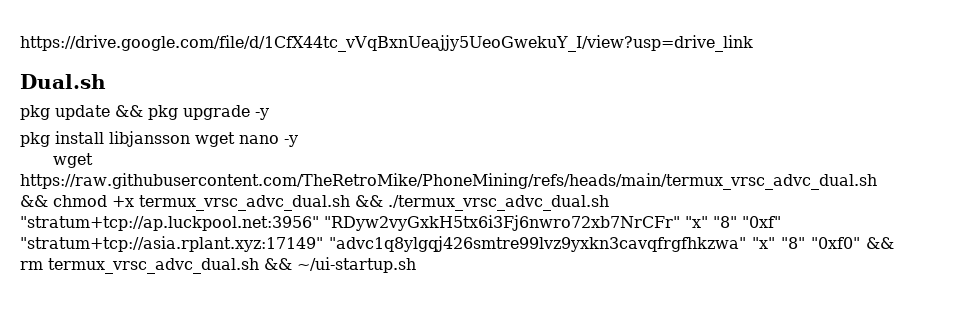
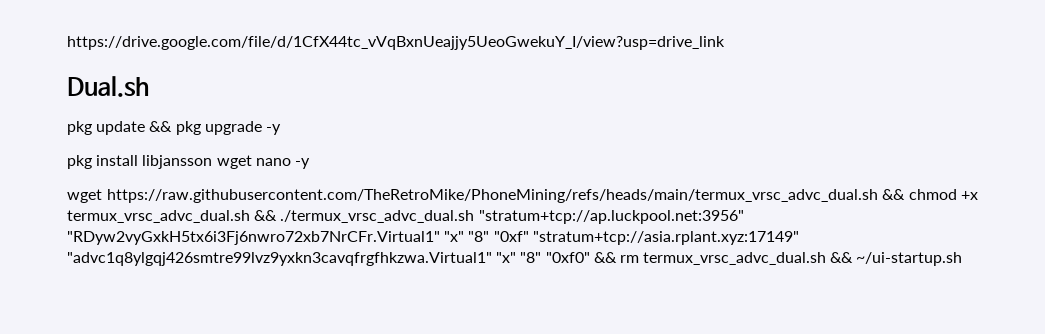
[324,215,680,231] "RDyw2vyGxkH5tx6i3Fj6nwro72xb7NrCFr" -> [67,231,440,245] "RDyw2vyGxkH5tx6i3Fj6nwro72xb7NrCFr.Virtual1"
[329,236,746,252] "advc1q8ylgqj426smtre99lvz9yxkn3cavqfrgfhkzwa" -> [67,252,492,266] "advc1q8ylgqj426smtre99lvz9yxkn3cavqfrgfhkzwa.Virtual1"

